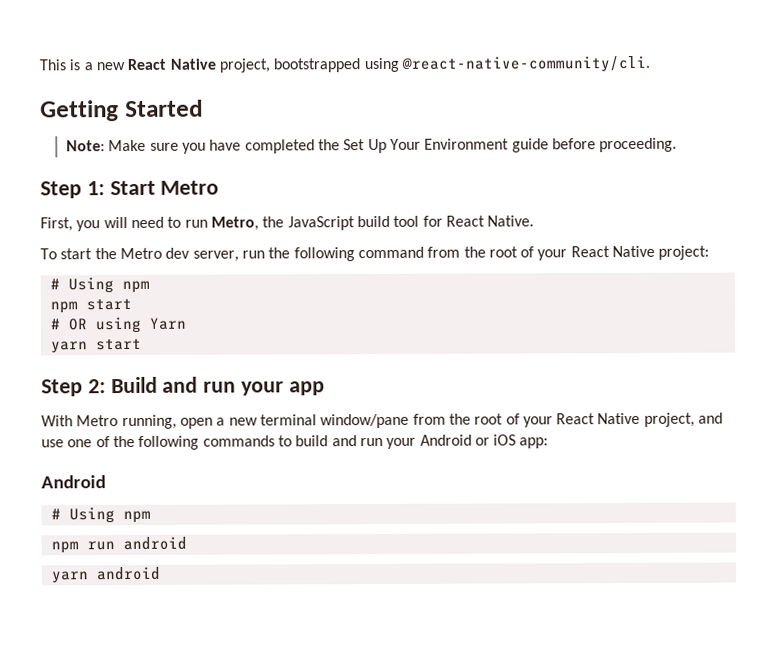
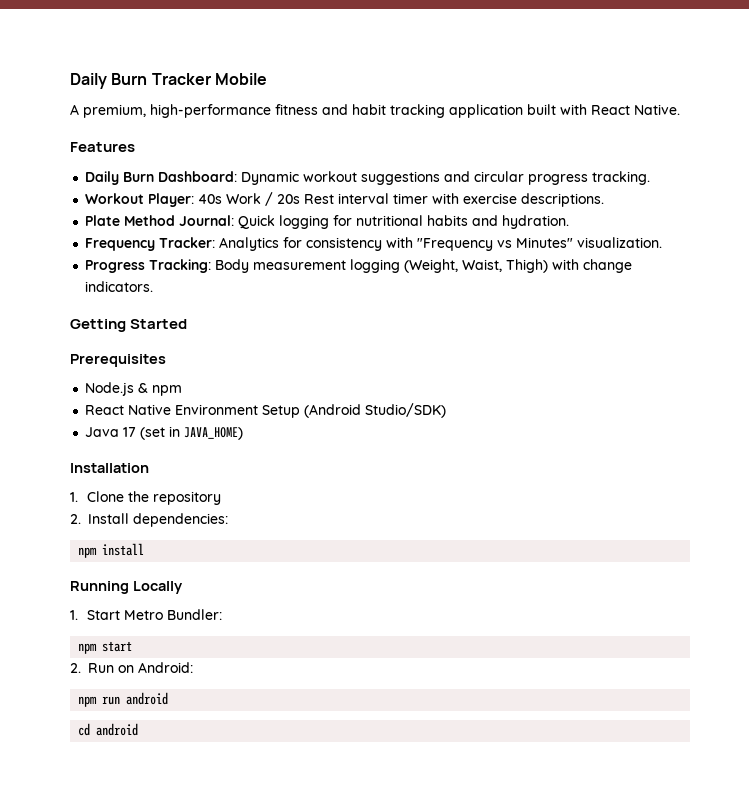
[39,55,650,73] [40,99,203,122] [66,137,678,154] [40,180,220,199] [40,215,535,232] [40,245,710,262] [49,277,150,294] [49,298,132,314] [49,316,187,334] [50,338,142,354] [41,376,325,397] [41,412,724,430] [41,434,549,450] [41,475,106,489] [50,507,151,524] This is a new React Native project, bootstrapped using @react-native-community/cli. // Getting Started // Note: Make sure you have completed the Set Up Your Environment guide before proceeding. // Step 1: Start Metro // First, you will need to run Metro, the JavaScript build tool for React Native. // To start the Metro dev server, run the following command from the root of your React Native project: // # Using npm // npm start // # OR using Yarn // yarn start // Step 2: Build and run your app // With Metro running, open a new terminal window/pane from the root of your React Native project, and use one of the following commands to build and run your Android or iOS app: // Android // # Using npm -> [70,73,267,89] [70,104,680,118] [70,142,135,152] [85,171,651,185] [85,192,605,207] [85,215,570,229] [85,237,663,251] [85,259,633,273] [85,281,154,292] [70,319,188,332] [70,354,166,367] [85,382,183,396] [85,403,447,418] [85,426,244,440] [70,463,149,473] [70,491,221,505] [70,513,228,527] [78,543,145,558] [70,581,183,594] [70,609,222,620] [78,641,133,654] [70,662,193,673] Daily Burn Tracker Mobile // A premium, high-performance fitness and habit tracking application built with React Native. // Features // Daily Burn Dashboard: Dynamic workout suggestions and circular progress tracking. // Workout Player: 40s Work / 20s Rest interval timer with exercise descriptions. // Plate Method Journal: Quick logging for nutritional habits and hydration. // Frequency Tracker: Analytics for consistency with "Frequency vs Minutes" visualization. // Progress Tracking: Body measurement logging (Weight, Waist, Thigh) with change indicators. // Getting Started // Prerequisites // Node.js & npm // React Native Environment Setup (Android Studio/SDK) // Java 17 (set in JAVA_HOME) // Installation // 1. Clone the repository // 2. Install dependencies: // npm install // Running Locally // 1. Start Metro Bundler: // npm start // 2. Run on Android:
[50,571,89,584] yarn -> [78,723,91,736] cd

